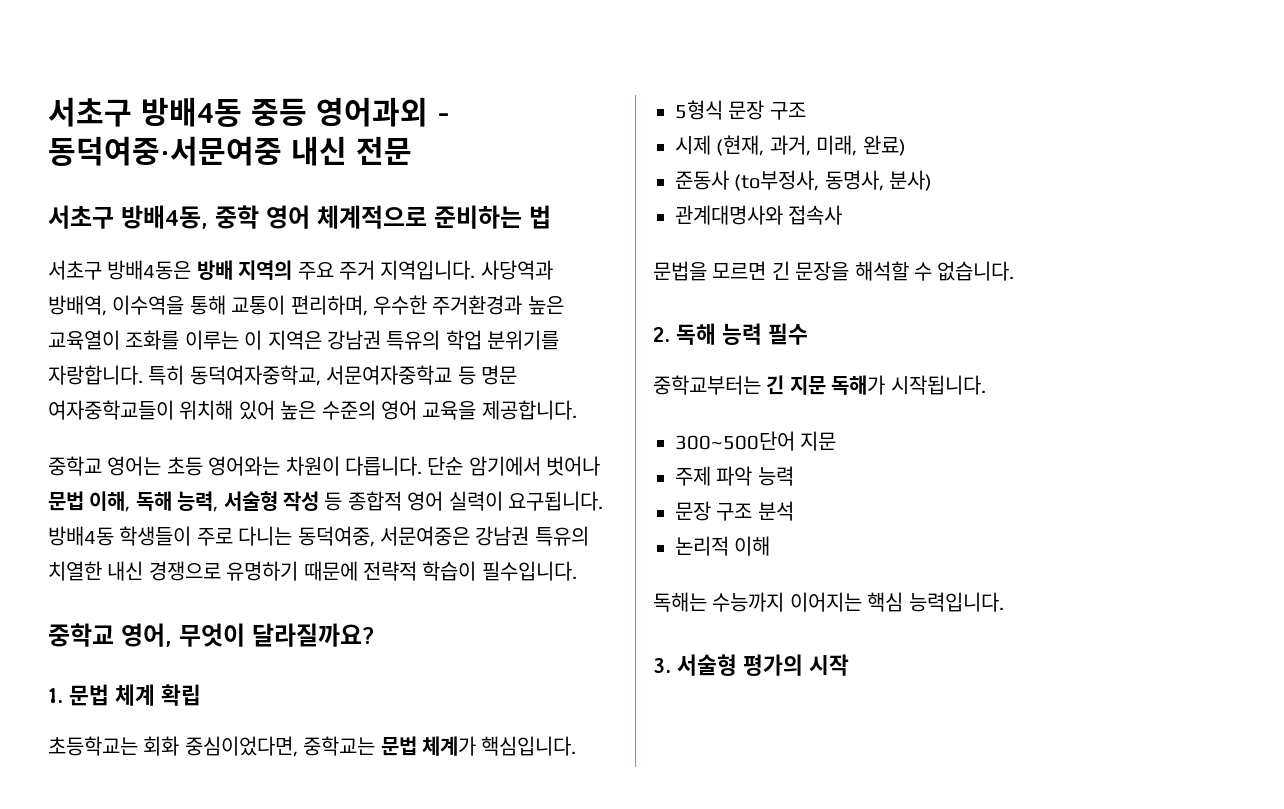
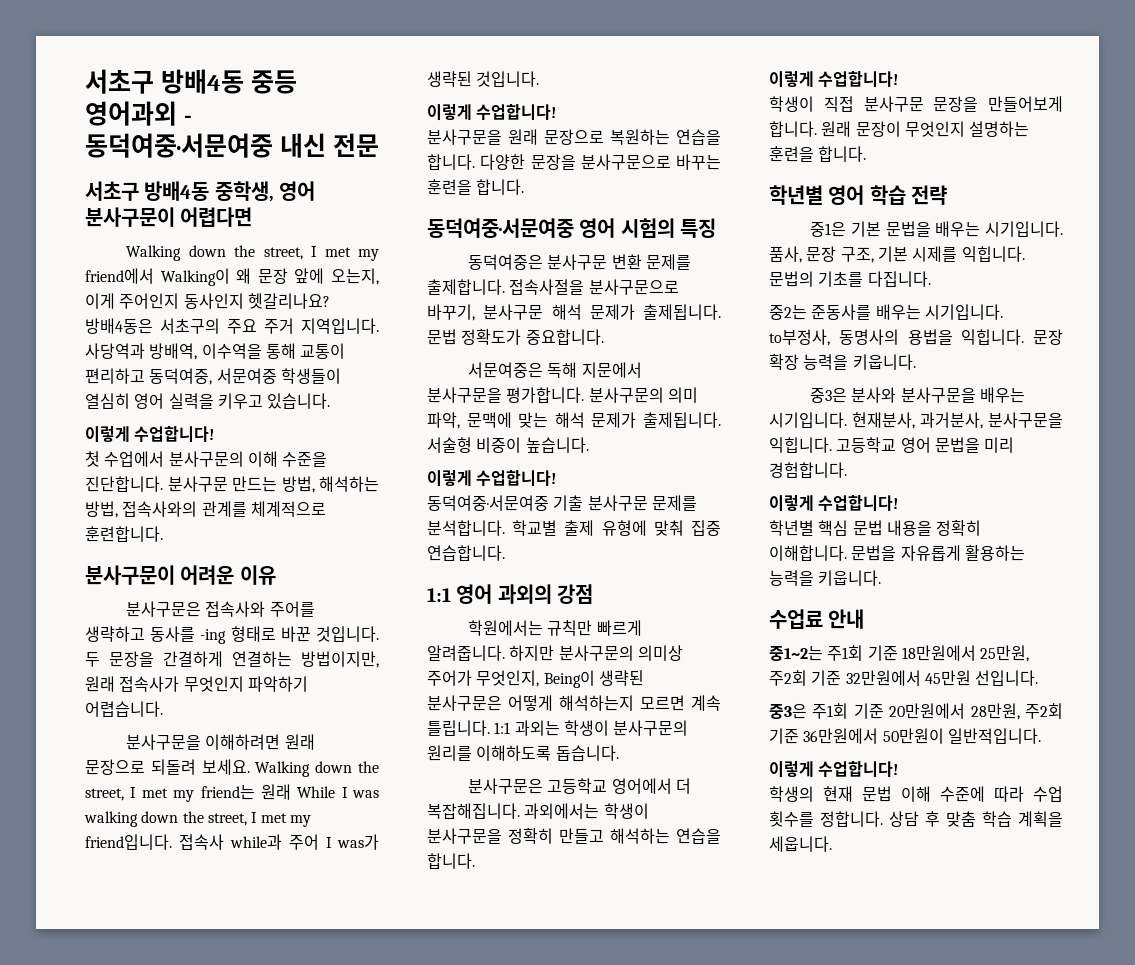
[121,205,551,229] [48,260,293,280] 방배4동, 중학 영어 체계적으로 준비하는 법 // 서초구 방배4동은 방배 지역의 -> [144,181,316,202] [85,207,253,227] [126,245,379,261] [85,268,379,286] [85,293,330,309] [85,318,220,334] 방배4동 중학생, 영어 분사구문이 어렵다면 // Walking down the street, I met my friend에서 Walking이 왜 문장 앞에 오는지, 이게 주어인지 동사인지 헷갈리나요? 방배4동은 서초구의
[290,295,564,316] [48,330,560,350] [48,365,517,386] [48,400,577,420] [48,456,601,476] [48,491,603,512] [48,526,589,547] [48,561,577,581] [48,623,374,647] [48,684,201,706] [48,736,577,757] [675,100,806,120] [675,135,906,156] [675,170,933,191] [675,205,843,225] [653,261,1015,281] [653,323,808,345] [653,375,986,395] [675,431,837,451] [675,466,794,486] [675,501,794,521] [675,536,771,556] [653,592,1004,612] [653,654,849,676] 편리하며, 우수한 주거환경과 높은 교육열이 조화를 이루는 이 지역은 강남권 특유의 학업 분위기를 자랑합니다. 특히 동덕여자중학교, 서문여자중학교 등 명문 여자중학교들이 위치해 있어 높은 수준의 영어 교육을 제공합니다. // 중학교 영어는 초등 영어와는 차원이 다릅니다. 단순 암기에서 벗어나 문법 이해, 독해 능력, 서술형 작성 등 종합적 영어 실력이 요구됩니다. 방배4동 학생들이 주로 다니는 동덕여중, 서문여중은 강남권 특유의 치열한 내신 경쟁으로 유명하기 때문에 전략적 학습이 필수입니다. // 중학교 영어, 무엇이 달라질까요? // 1. 문법 체계 확립 // 초등학교는 회화 중심이었다면, 중학교는 문법 체계가 핵심입니다. // 5형식 문장 구조 // 시제 (현재, 과거, 미래, 완료) // 준동사 (to부정사, 동명사, 분사) // 관계대명사와 접속사 // 문법을 모르면 긴 문장을 해석할 수 없습니다. // 2. 독해 능력 필수 // 중학교부터는 긴 지문 독해가 시작됩니다. // 300~500단어 지문 // 주제 파악 능력 // 문장 구조 분석 // 논리적 이해 // 독해는 수능까지 이어지는 핵심 능력입니다. // 3. 서술형 평가의 시작 -> [85,368,341,385] [85,393,331,409] [85,425,215,443] [85,451,328,467] [85,476,379,493] [85,501,326,518] [85,526,163,542] [85,565,276,585] [126,601,315,617] [85,626,379,644] [85,651,379,668] [85,676,308,692] [85,701,163,717] [126,734,315,750] [85,759,379,777] [85,784,379,802] [84,811,311,827] [85,834,379,850] [427,71,540,87] [427,103,557,121] [427,129,721,145] [427,154,721,170] [427,179,525,195] [427,218,717,238] [468,254,692,270] [427,279,679,295] [427,304,721,321] [427,329,604,345] [468,362,642,378] [427,387,698,403] [427,412,721,429] [427,437,589,453] [427,469,557,487] [427,495,697,511] [427,520,721,536] [427,545,505,561] [427,584,594,604] [468,620,642,636] [427,645,683,661] [427,670,644,688] [427,695,721,711] [427,720,689,736] [427,745,619,761] [468,778,692,794] [427,803,649,819] [427,828,721,844] [427,853,475,869] [769,70,899,88] [769,96,1063,112] [769,121,1030,137] [769,146,867,162] [769,185,948,205] [810,221,1063,237] [769,246,1025,263] [769,271,931,287] [769,304,1003,320] [769,329,1063,346] [769,354,916,370] [810,387,1026,403] [769,412,1063,429] [769,437,1015,453] [769,462,847,478] [769,494,899,512] [769,520,982,536] [769,545,1025,561] [769,570,882,586] [769,609,865,629] [769,645,1030,662] [769,670,1039,686] [769,703,1063,720] [769,728,1041,744] [769,760,899,778] [769,786,1063,802] [769,811,1063,827] [769,836,832,852] 편리하고 동덕여중, 서문여중 학생들이 열심히 영어 실력을 키우고 있습니다. // 이렇게 수업합니다! // 첫 수업에서 분사구문의 이해 수준을 진단합니다. 분사구문 만드는 방법, 해석하는 방법, 접속사와의 관계를 체계적으로 훈련합니다. // 분사구문이 어려운 이유 // 분사구문은 접속사와 주어를 생략하고 동사를 -ing 형태로 바꾼 것입니다. 두 문장을 간결하게 연결하는 방법이지만, 원래 접속사가 무엇인지 파악하기 어렵습니다. // 분사구문을 이해하려면 원래 문장으로 되돌려 보세요. Walking down the street, I met my friend는 원래 While I was walking down the street, I met my friend입니다. 접속사 while과 주어 I was가 생략된 것입니다. // 이렇게 수업합니다! // 분사구문을 원래 문장으로 복원하는 연습을 합니다. 다양한 문장을 분사구문으로 바꾸는 훈련을 합니다. // 동덕여중·서문여중 영어 시험의 특징 // 동덕여중은 분사구문 변환 문제를 출제합니다. 접속사절을 분사구문으로 바꾸기, 분사구문 해석 문제가 출제됩니다. 문법 정확도가 중요합니다. // 서문여중은 독해 지문에서 분사구문을 평가합니다. 분사구문의 의미 파악, 문맥에 맞는 해석 문제가 출제됩니다. 서술형 비중이 높습니다. // 이렇게 수업합니다! // 동덕여중·서문여중 기출 분사구문 문제를 분석합니다. 학교별 출제 유형에 맞춰 집중 연습합니다. // 1:1 영어 과외의 강점 // 학원에서는 규칙만 빠르게 알려줍니다. 하지만 분사구문의 의미상 주어가 무엇인지, Being이 생략된 분사구문은 어떻게 해석하는지 모르면 계속 틀립니다. 1:1 과외는 학생이 분사구문의 원리를 이해하도록 돕습니다. // 분사구문은 고등학교 영어에서 더 복잡해집니다. 과외에서는 학생이 분사구문을 정확히 만들고 해석하는 연습을 합니다. // 이렇게 수업합니다! // 학생이 직접 분사구문 문장을 만들어보게 합니다. 원래 문장이 무엇인지 설명하는 훈련을 합니다. // 학년별 영어 학습 전략 // 중1은 기본 문법을 배우는 시기입니다. 품사, 문장 구조, 기본 시제를 익힙니다. 문법의 기초를 다집니다. // 중2는 준동사를 배우는 시기입니다. to부정사, 동명사의 용법을 익힙니다. 문장 확장 능력을 키웁니다. // 중3은 분사와 분사구문을 배우는 시기입니다. 현재분사, 과거분사, 분사구문을 익힙니다. 고등학교 영어 문법을 미리 경험합니다. // 이렇게 수업합니다! // 학년별 핵심 문법 내용을 정확히 이해합니다. 문법을 자유롭게 활용하는 능력을 키웁니다. // 수업료 안내 // 중1~2는 주1회 기준 18만원에서 25만원, 주2회 기준 32만원에서 45만원 선입니다. // 중3은 주1회 기준 20만원에서 28만원, 주2회 기준 36만원에서 50만원이 일반적입니다. // 이렇게 수업합니다! // 학생의 현재 문법 이해 수준에 따라 수업 횟수를 정합니다. 상담 후 맞춤 학습 계획을 세웁니다.

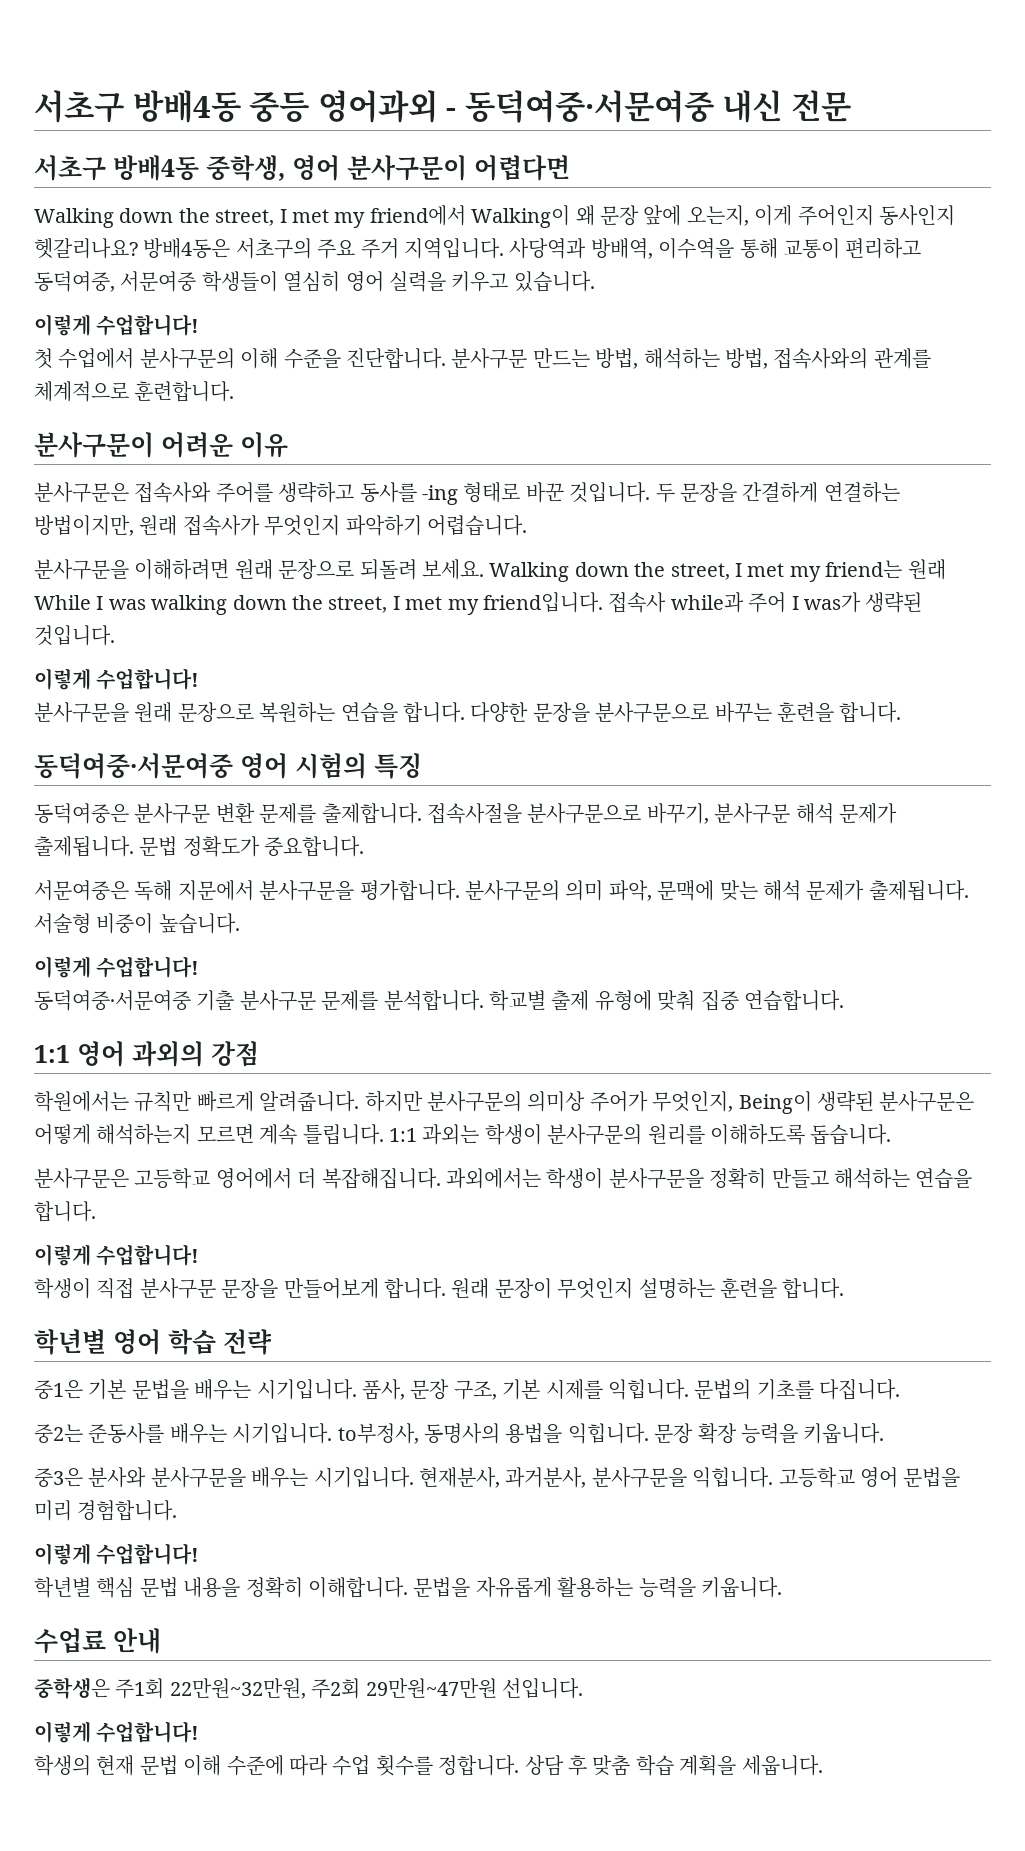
[769,645,1030,662] [769,670,1039,686] [769,703,1063,720] [769,728,1041,744] 중1~2는 주1회 기준 18만원에서 25만원, 주2회 기준 32만원에서 45만원 선입니다. // 중3은 주1회 기준 20만원에서 28만원, 주2회 기준 36만원에서 50만원이 일반적입니다. -> [34,1677,583,1699] 중학생은 주1회 22만원~32만원, 주2회 29만원~47만원 선입니다.

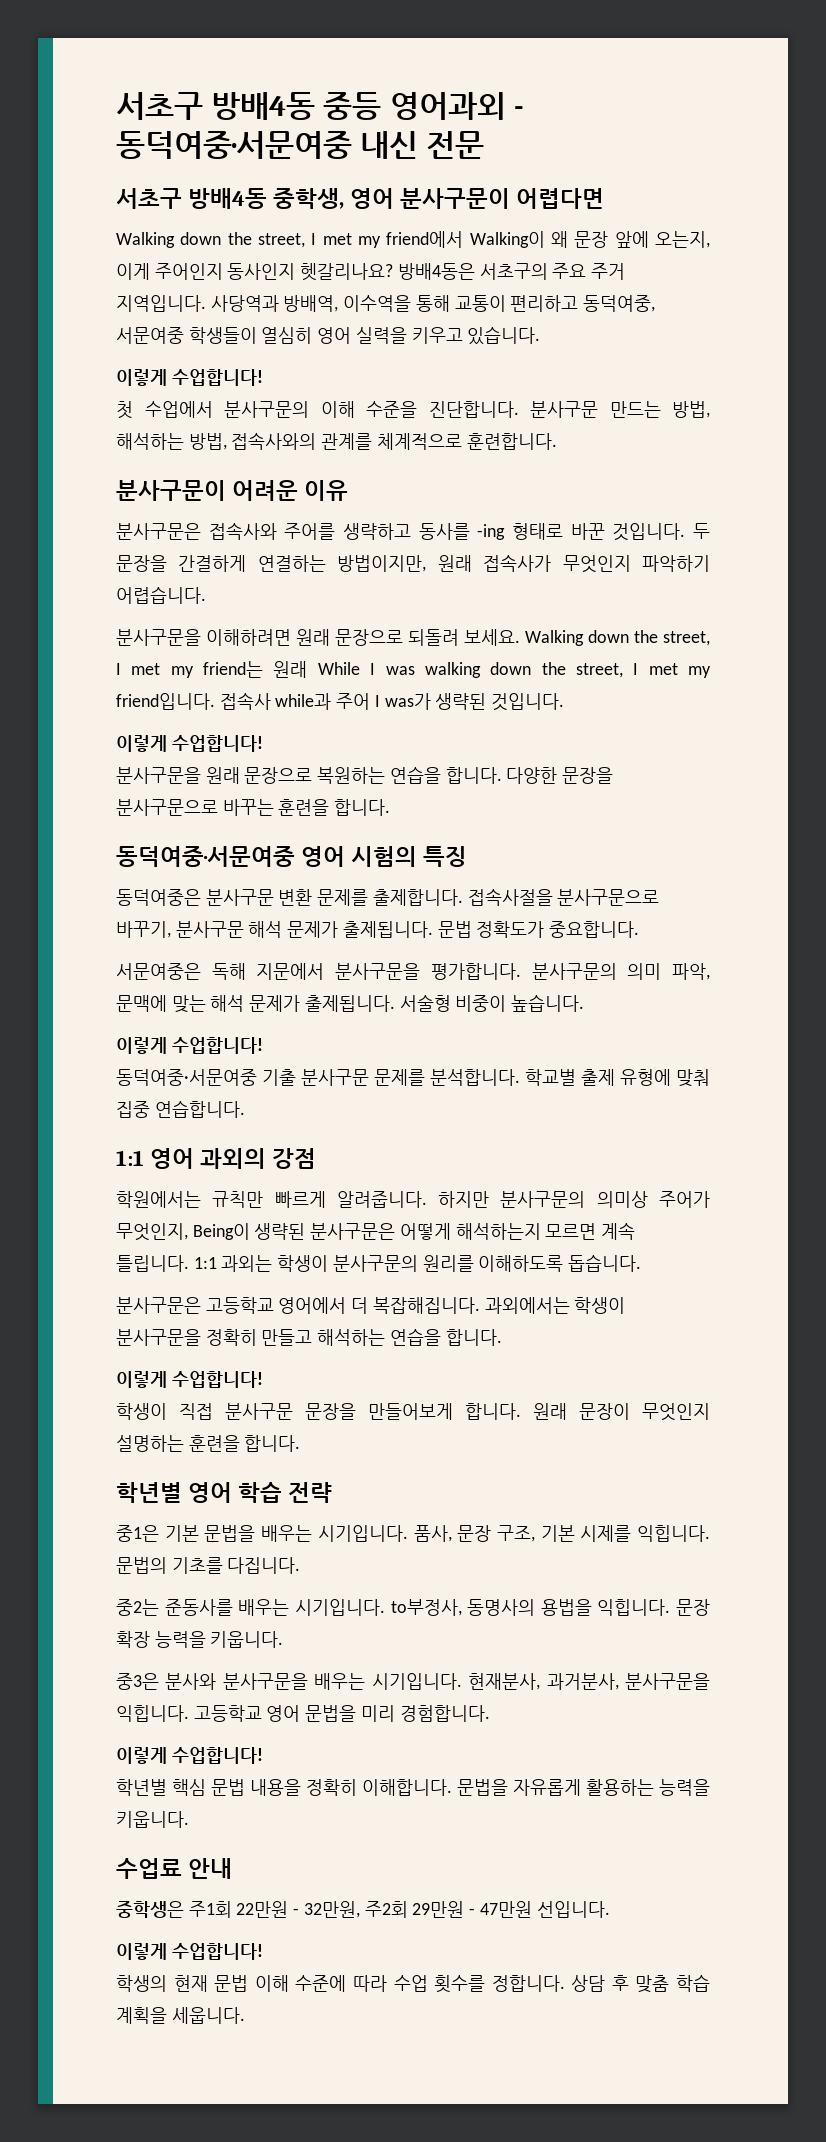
[169,1678,497,1699] 22만원~32만원, 주2회 29만원~47만원 -> [236,1901,532,1918] 22만원 - 32만원, 주2회 29만원 - 47만원

